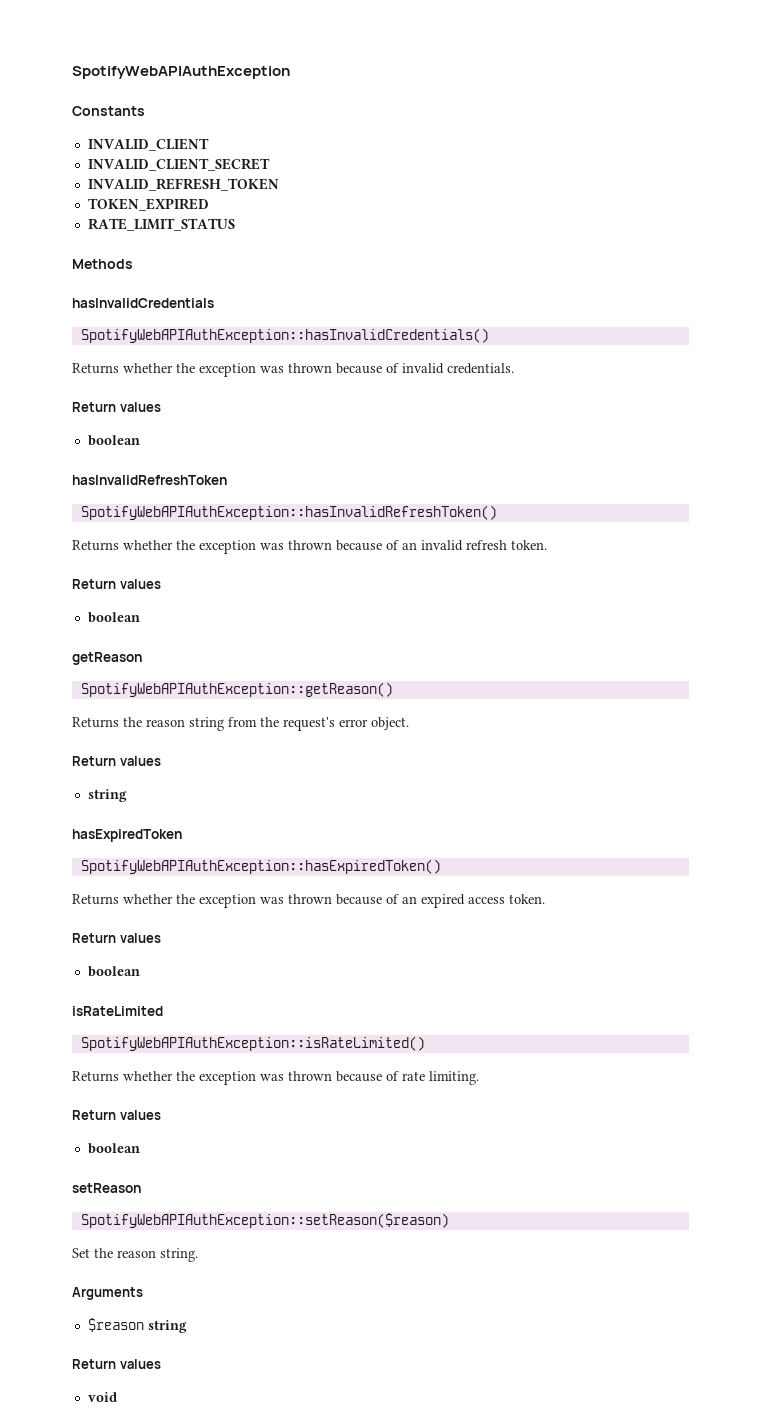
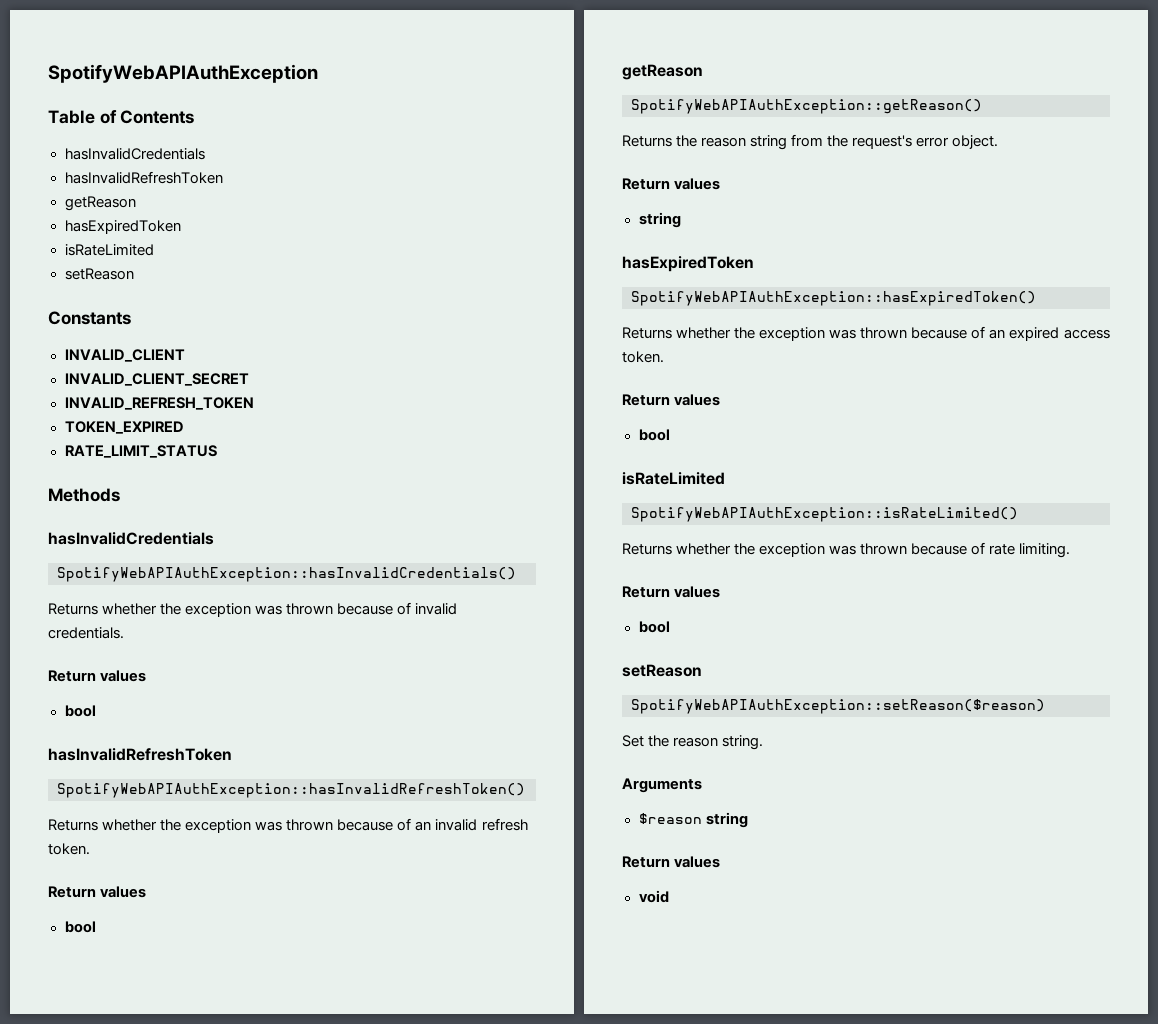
(290, 72) none -> [48,110,195,124] [64,148,205,160] [64,171,223,184] [64,196,136,211] [64,220,181,234] [64,244,154,256] [64,268,134,280] // Table of Contents // hasInvalidCredentials // hasInvalidRefreshToken // getReason // hasExpiredToken // isRateLimited // setReason
[87,435,140,446] boolean -> [64,705,96,717] bool
[87,612,140,623] boolean -> [64,921,96,933] bool
[87,966,140,977] boolean -> [638,429,670,441] bool
[87,1143,140,1154] boolean -> [638,621,670,633] bool

